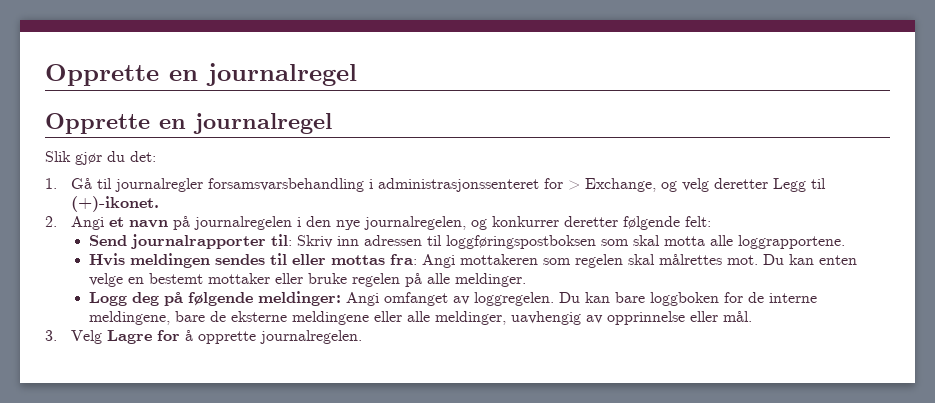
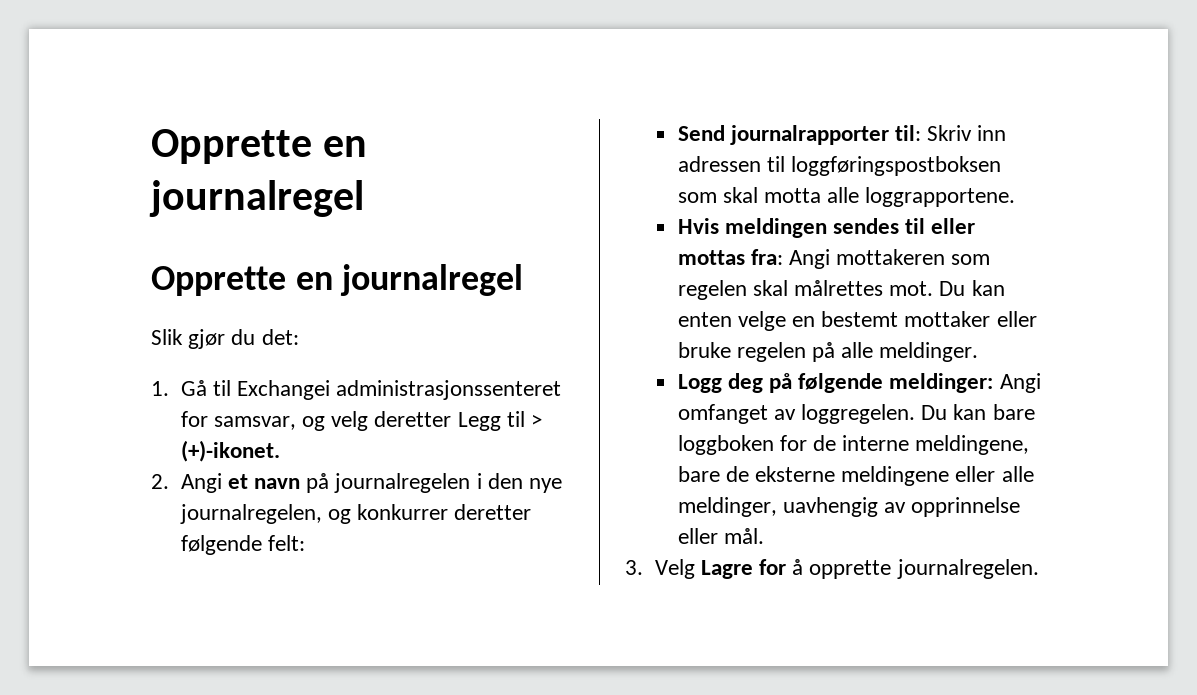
[115,178,657,192] journalregler forsamsvarsbehandling i administrasjonssenteret for > Exchange, -> [236,380,562,400] [180,411,296,430] Exchangei administrasjonssenteret for samsvar,
(827, 183) none -> [530,414,542,427] >

